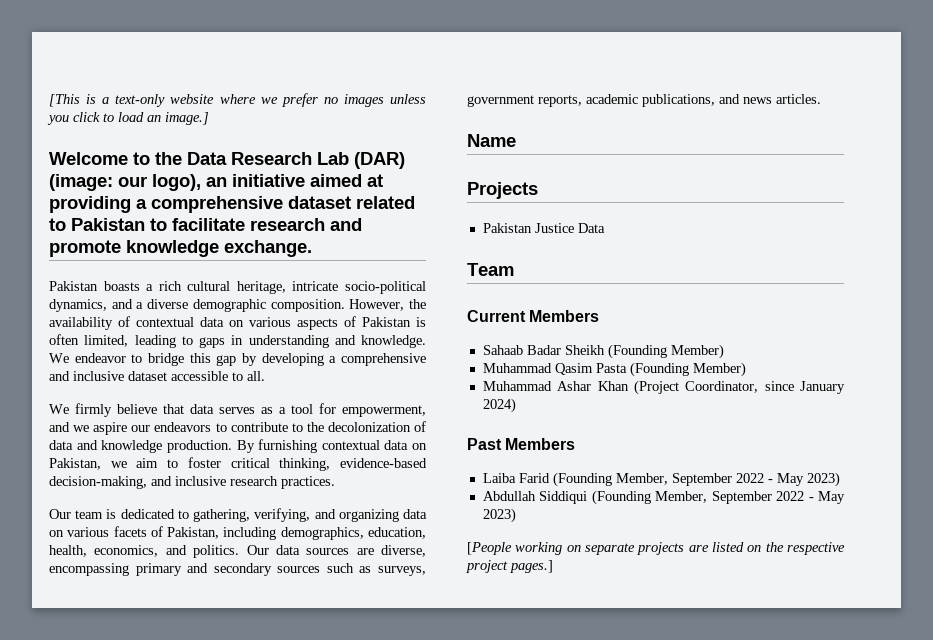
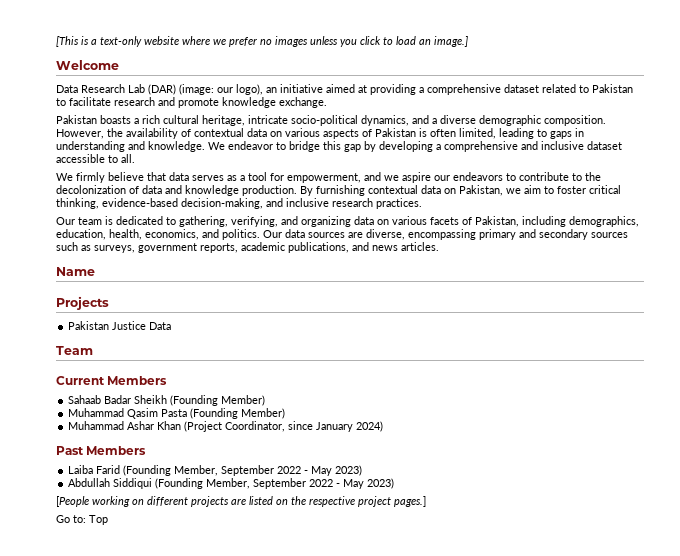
[133,152,182,165] to the -> (119, 65) //
[585,543,635,555] separate -> [147,496,188,506] different
(553, 566) none -> [56,515,108,525] // Go to: Top

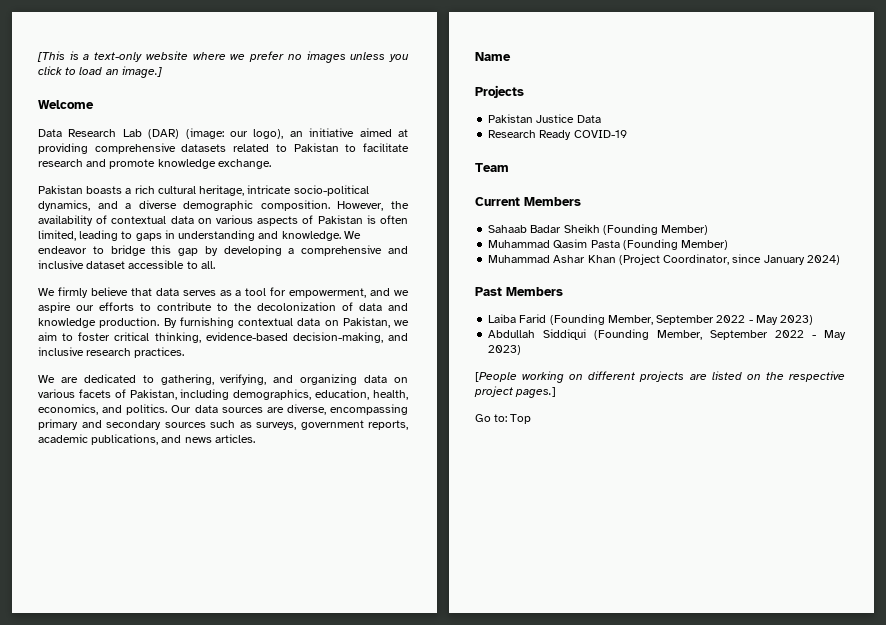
[419,84,539,95] a comprehensive dataset -> [94,143,227,154] comprehensive datasets
[453,172,503,181] endeavors -> [99,302,134,311] efforts
[56,216,113,225] Our team is -> [38,375,78,383] We are
(172, 326) none -> [488,130,627,140] // Research Ready COVID-19

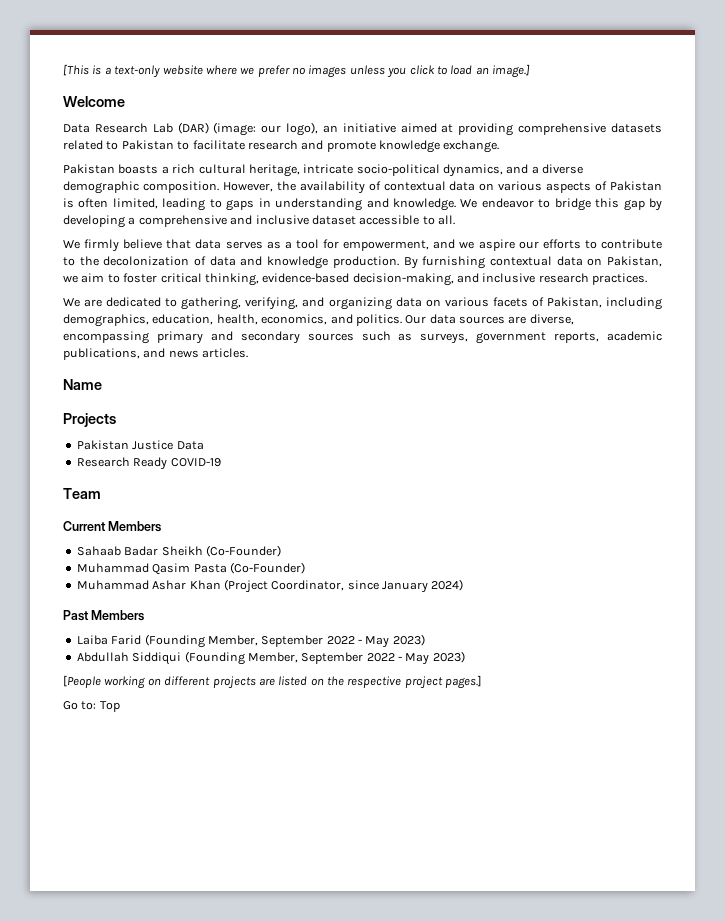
[602,224,709,235] (Founding Member) -> [205,545,281,557] (Co-Founder)
[622,239,729,250] (Founding Member) -> [229,562,305,574] (Co-Founder)

